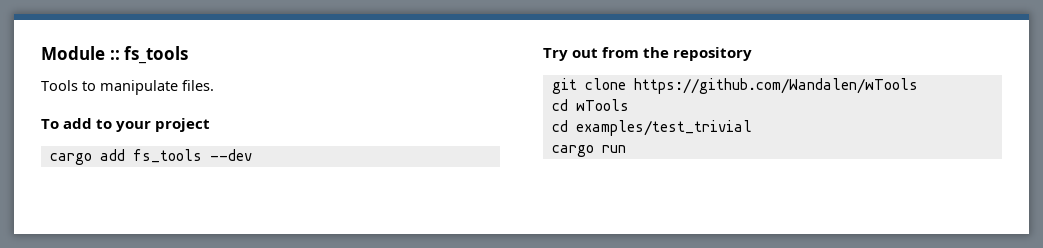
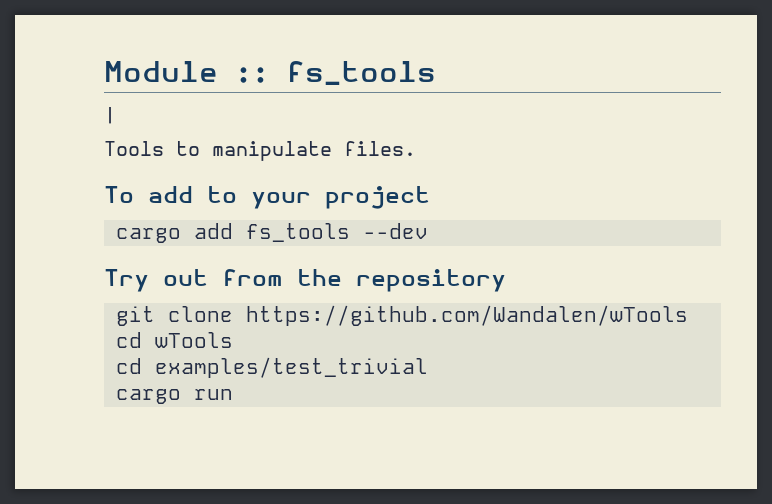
(189, 55) none -> [104,107,116,124] // |

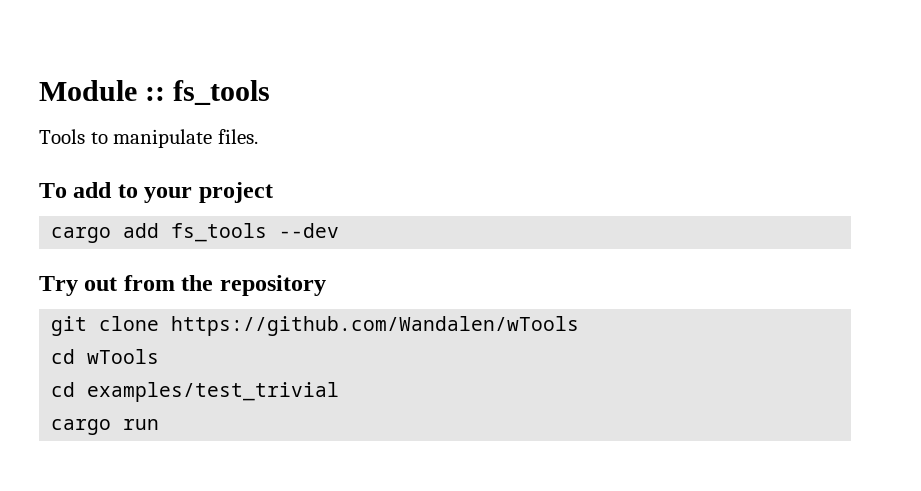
[104,107,116,124] // | -> (271, 92) none

